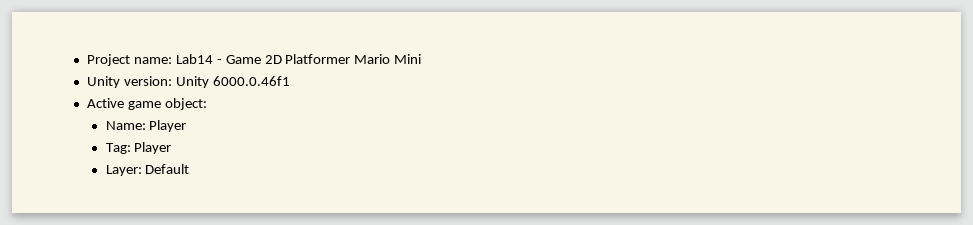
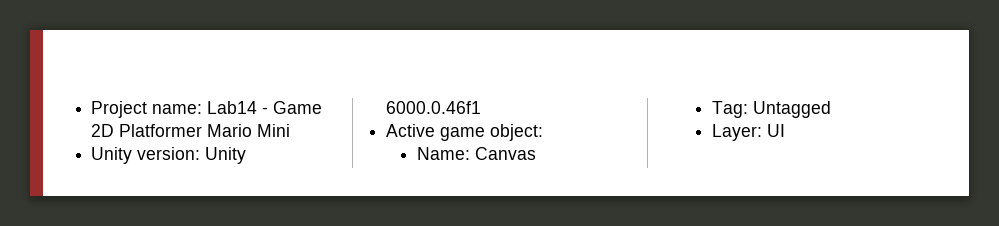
[149,120,187,132] Player -> [474,147,536,160] Canvas
[134,142,172,154] Player -> [752,101,831,118] Untagged
[145,164,190,174] Default -> [766,124,785,137] UI

